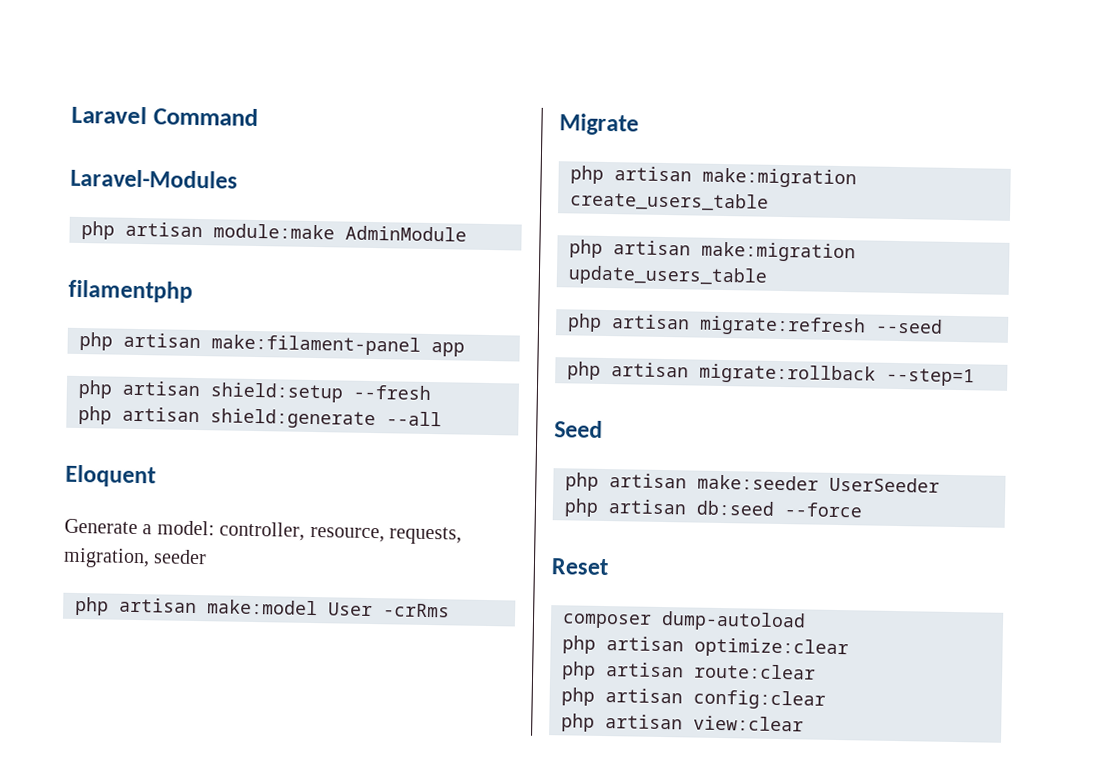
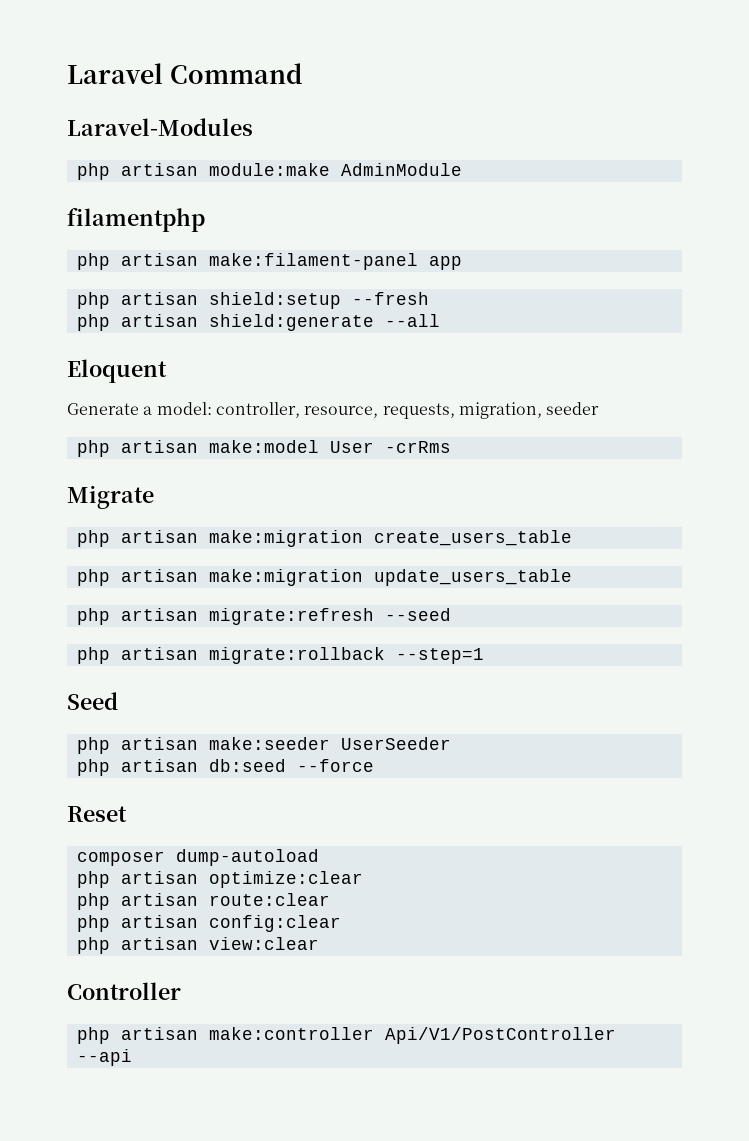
(804, 723) none -> [67,982,181,1000] [76,1027,616,1044] [76,1049,132,1066] // Controller // php artisan make:controller Api/V1/PostController --api

